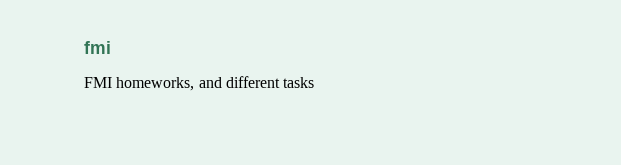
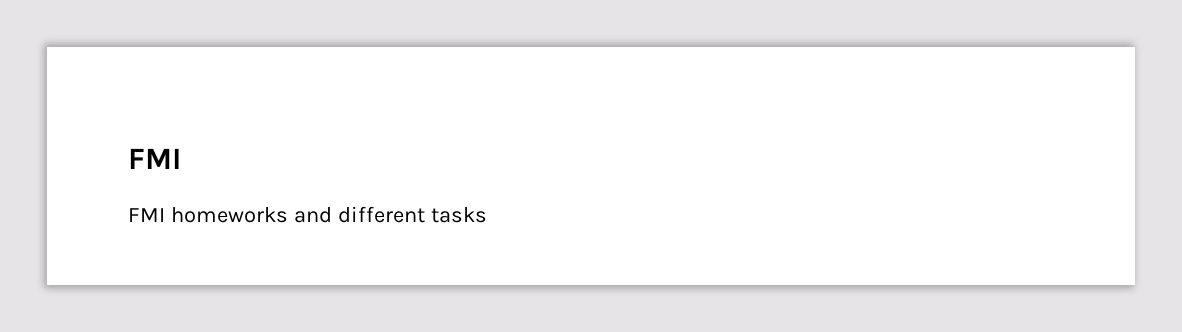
[84,41,111,54] [84,77,195,91] fmi // FMI homeworks, -> [128,148,181,169] [128,207,288,223] FMI // FMI homeworks

